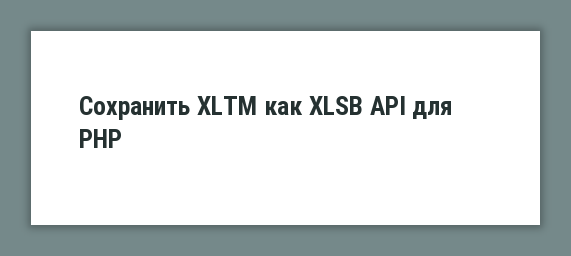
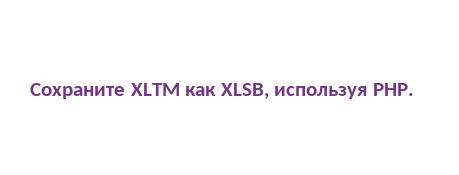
[79,96,190,120] Сохранить -> [30,83,125,99] Сохраните
[308,96,454,120] [79,129,122,148] XLSB API для PHP -> [220,83,414,99] XLSB, используя PHP.

